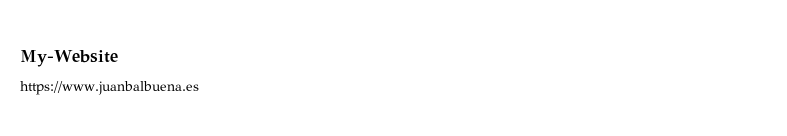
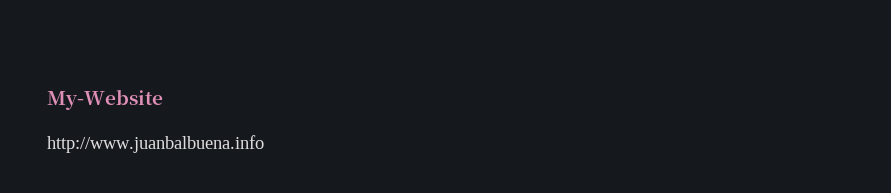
[20,81,199,95] https://www.juanbalbuena.es -> [47,135,264,153] http://www.juanbalbuena.info

